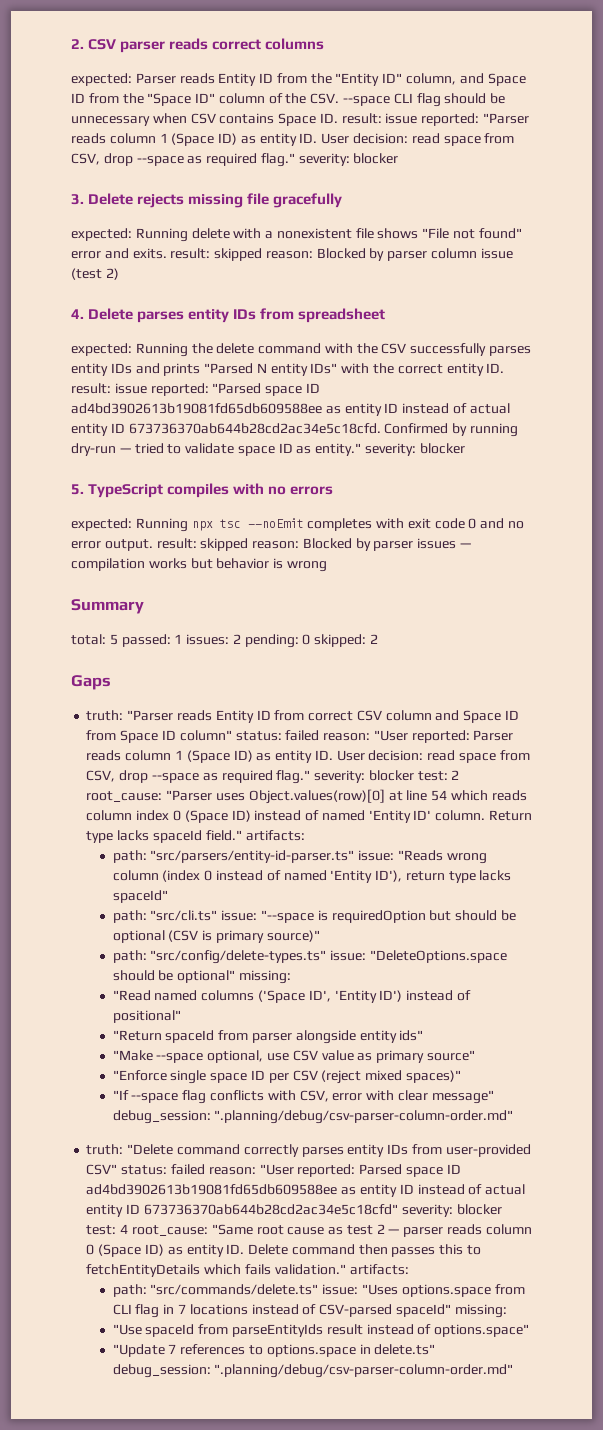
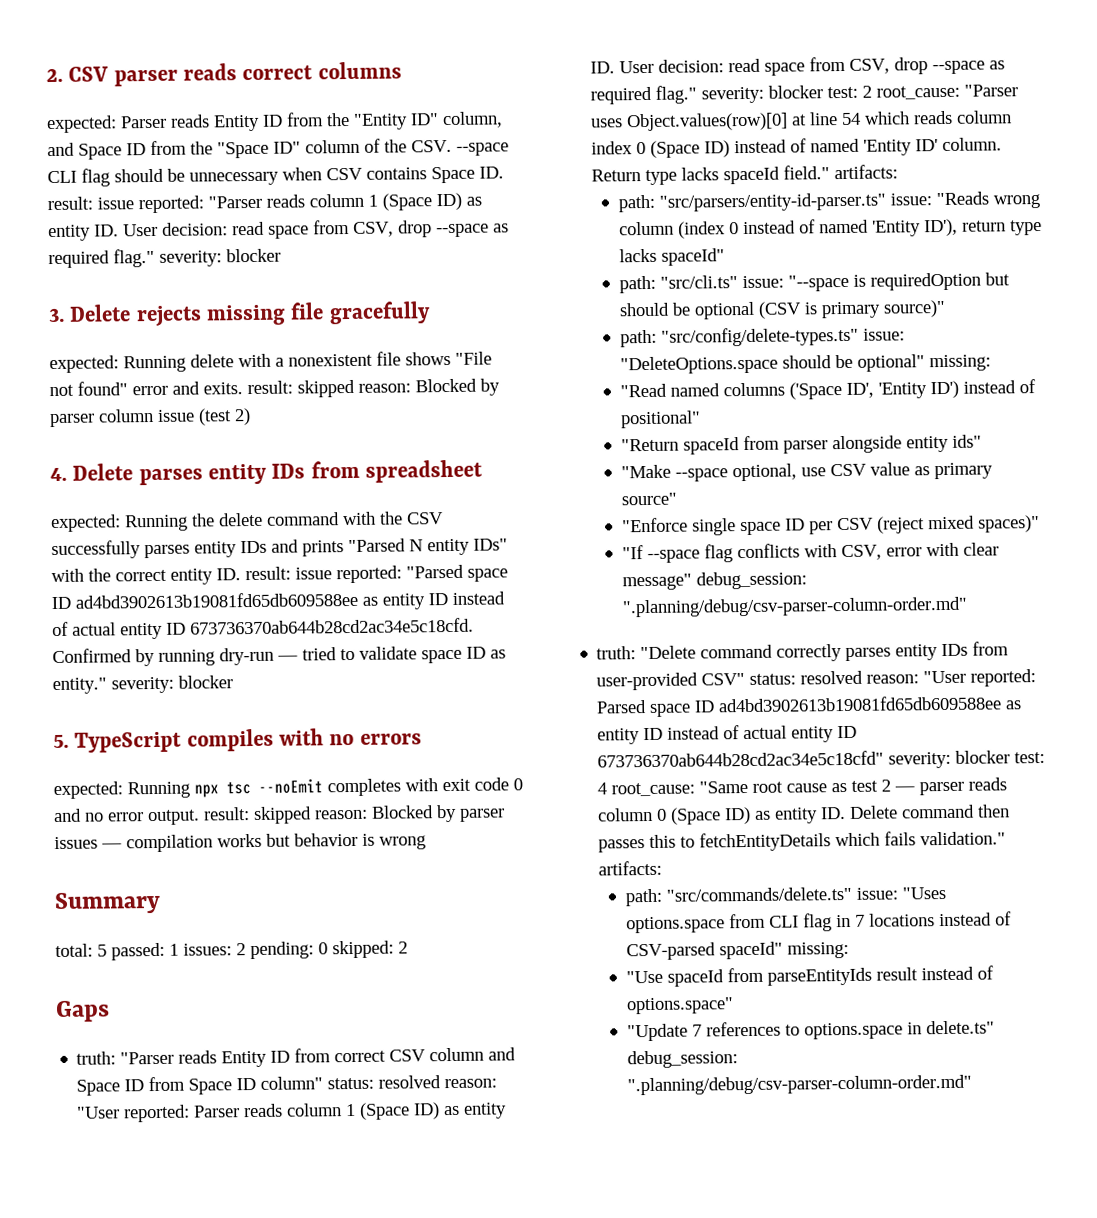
[285,730,320,741] failed -> [378,1075,442,1089] resolved
[170,1164,205,1175] failed -> [800,670,864,685] resolved

